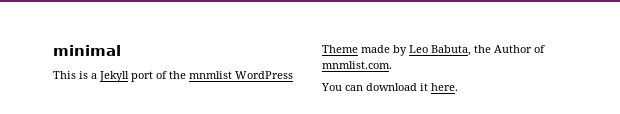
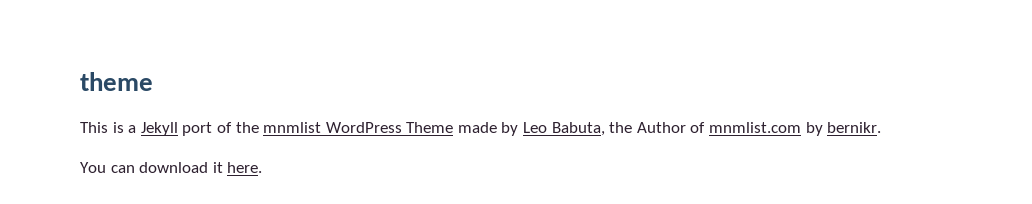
[53,45,121,56] minimal -> [80,72,153,91] theme
[322,61,392,69] mnmlist.com. -> [709,122,882,136] mnmlist.com by bernikr.

